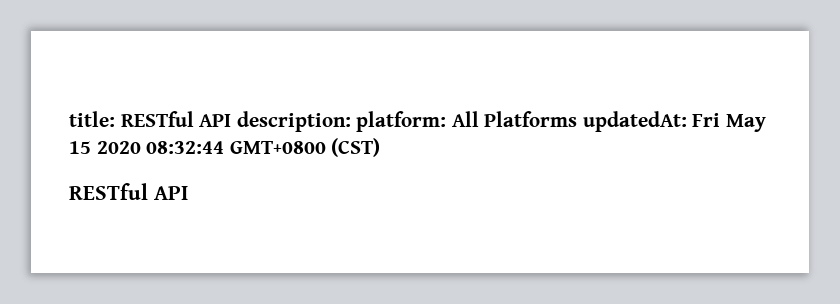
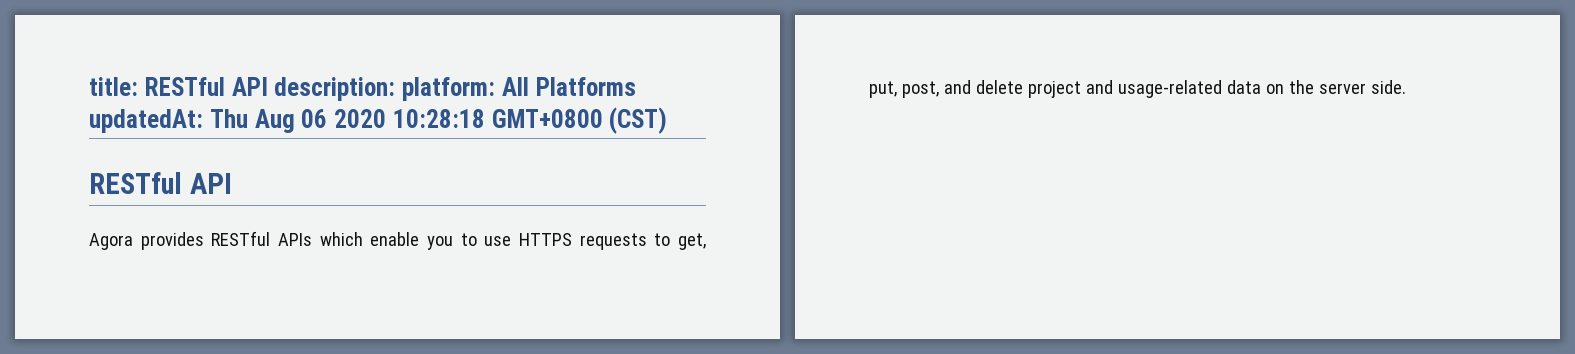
[692,113,766,132] [69,141,225,154] Fri May 15 2020 08:32:44 -> [209,109,485,133] Thu Aug 06 2020 10:28:18
(188, 193) none -> [89,231,706,250] [869,80,1406,98] // Agora provides RESTful APIs which enable you to use HTTPS requests to get, put, post, and delete project and usage-related data on the server side.

